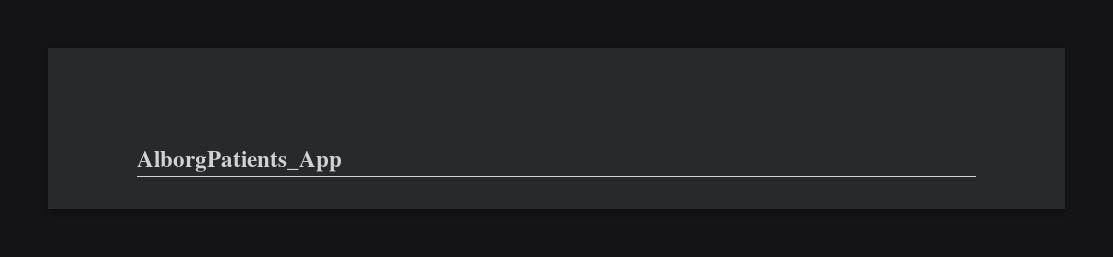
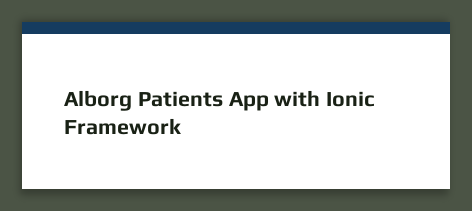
[137,151,342,172] AlborgPatients_App -> [64,90,375,111] [64,118,181,135] Alborg Patients App with Ionic Framework

